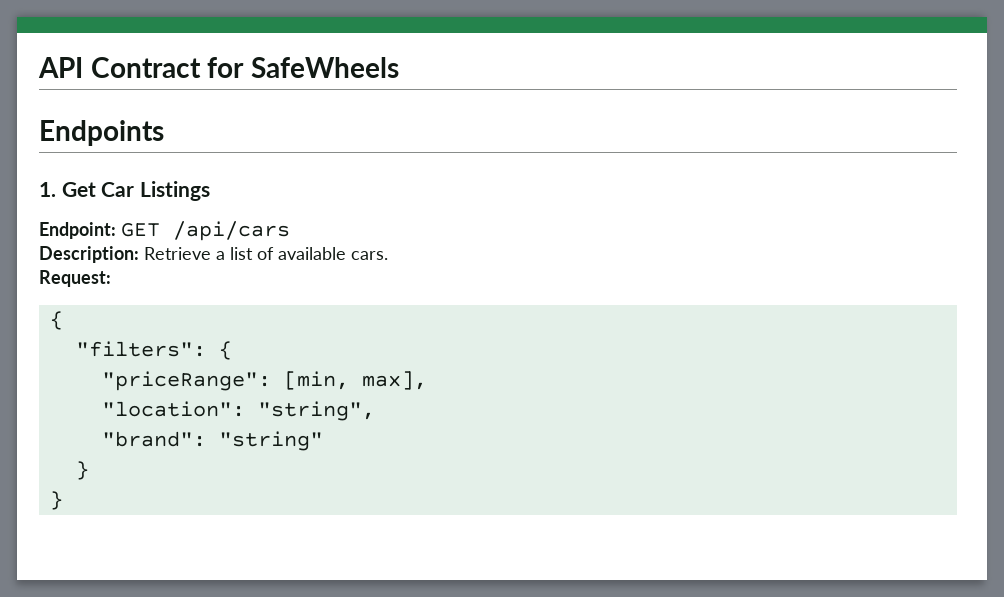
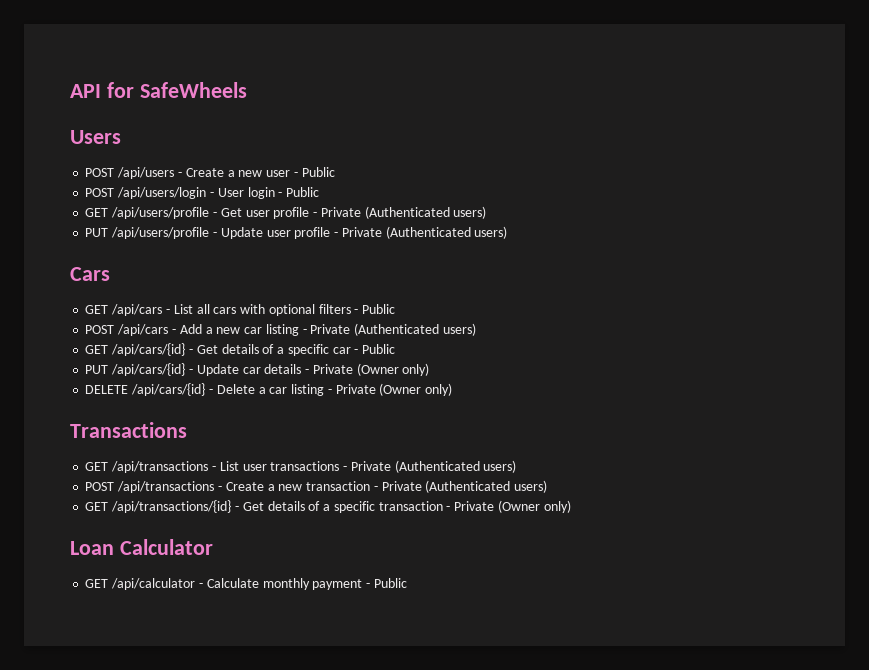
[90,57,201,78] Contract -> (101, 91) none
[39,120,164,146] [39,181,211,201] [39,221,290,241] [39,246,388,263] [39,270,111,287] [49,311,63,330] [75,341,232,360] [101,371,427,391] [101,401,375,421] [101,431,323,451] [75,461,89,480] [49,491,63,510] Endpoints // 1. Get Car Listings // Endpoint: GET /api/cars // Description: Retrieve a list of available cars. // Request: // { // "filters": { // "priceRange": [min, max], // "location": "string", // "brand": "string" // } // } -> [70,130,121,144] [85,167,335,179] [85,187,320,199] [85,206,487,219] [85,226,508,239] [70,267,110,281] [85,304,396,316] [85,323,476,336] [85,343,396,356] [85,363,430,376] [85,383,453,396] [70,422,187,438] [85,460,517,473] [85,480,548,493] [85,500,571,513] [70,539,213,555] [85,578,407,590] Users // POST /api/users - Create a new user - Public // POST /api/users/login - User login - Public // GET /api/users/profile - Get user profile - Private (Authenticated users) // PUT /api/users/profile - Update user profile - Private (Authenticated users) // Cars // GET /api/cars - List all cars with optional filters - Public // POST /api/cars - Add a new car listing - Private (Authenticated users) // GET /api/cars/{id} - Get details of a specific car - Public // PUT /api/cars/{id} - Update car details - Private (Owner only) // DELETE /api/cars/{id} - Delete a car listing - Private (Owner only) // Transactions // GET /api/transactions - List user transactions - Private (Authenticated users) // POST /api/transactions - Create a new transaction - Private (Authenticated users) // GET /api/transactions/{id} - Get details of a specific transaction - Private (Owner only) // Loan Calculator // GET /api/calculator - Calculate monthly payment - Public

